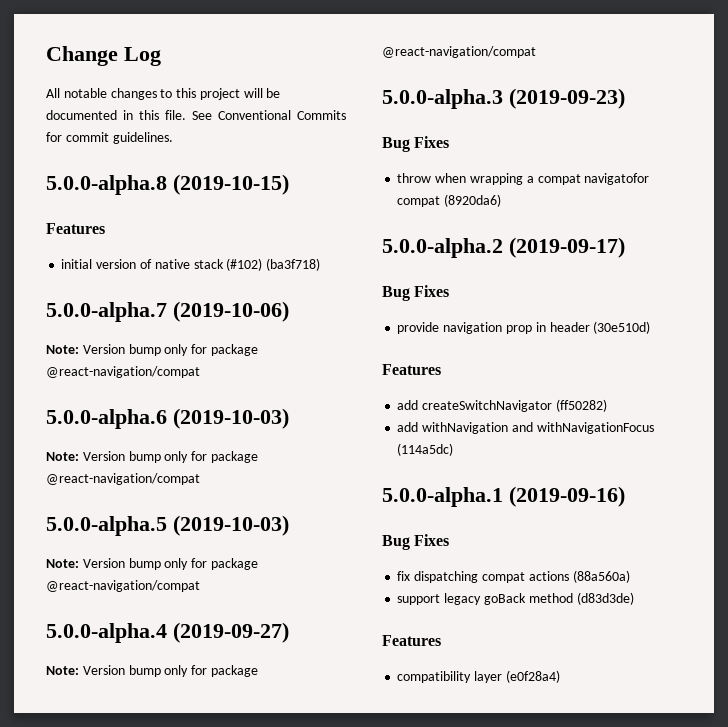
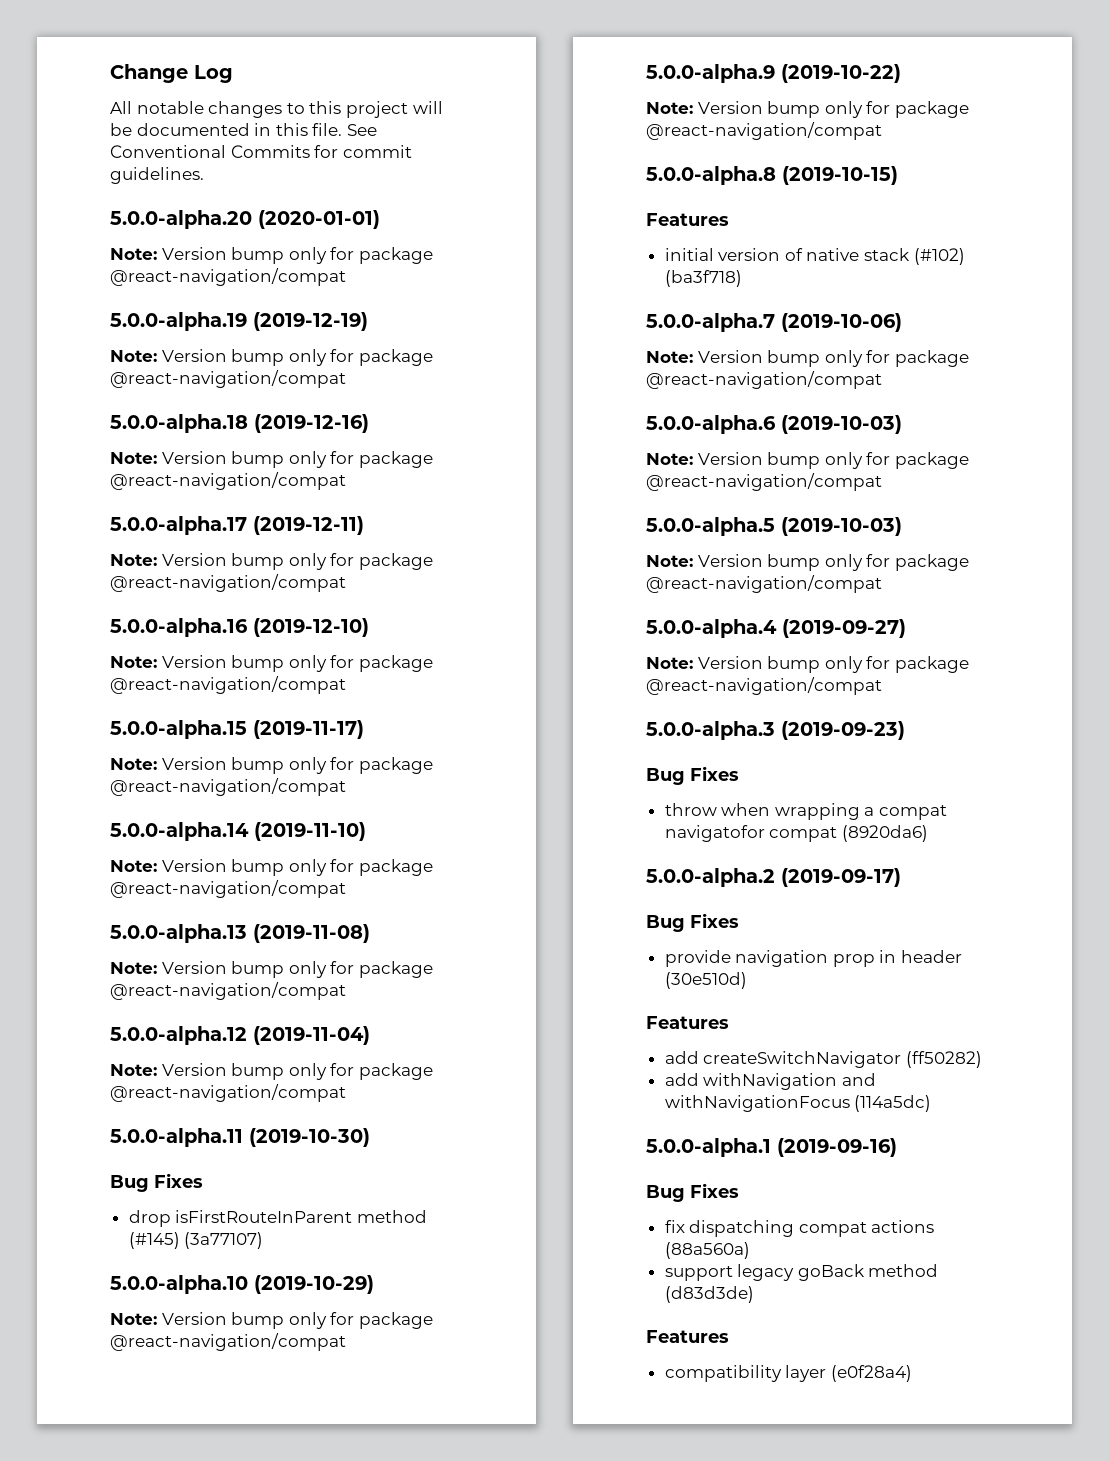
(173, 138) none -> [110,210,380,229] [110,247,433,264] [110,268,346,286] [110,312,368,331] [110,349,433,366] [110,370,346,388] [110,414,369,433] [110,451,433,468] [110,472,346,490] [110,516,364,535] [110,553,433,570] [110,574,346,592] [110,618,369,637] [110,655,433,672] [110,676,346,694] [110,720,364,739] [110,757,433,774] [110,778,346,796] [110,822,366,841] [110,859,433,876] [110,880,346,898] [110,924,370,943] [110,961,433,978] [110,982,346,1000] [110,1026,370,1045] [110,1063,433,1080] [110,1084,346,1102] [110,1128,370,1147] [110,1173,203,1192] [128,1210,427,1227] [128,1232,264,1249] [110,1275,374,1294] [110,1312,433,1329] [110,1333,346,1351] [646,64,901,83] [646,101,969,118] [646,122,882,140] // 5.0.0-alpha.20 (2020-01-01) // Note: Version bump only for package @react-navigation/compat // 5.0.0-alpha.19 (2019-12-19) // Note: Version bump only for package @react-navigation/compat // 5.0.0-alpha.18 (2019-12-16) // Note: Version bump only for package @react-navigation/compat // 5.0.0-alpha.17 (2019-12-11) // Note: Version bump only for package @react-navigation/compat // 5.0.0-alpha.16 (2019-12-10) // Note: Version bump only for package @react-navigation/compat // 5.0.0-alpha.15 (2019-11-17) // Note: Version bump only for package @react-navigation/compat // 5.0.0-alpha.14 (2019-11-10) // Note: Version bump only for package @react-navigation/compat // 5.0.0-alpha.13 (2019-11-08) // Note: Version bump only for package @react-navigation/compat // 5.0.0-alpha.12 (2019-11-04) // Note: Version bump only for package @react-navigation/compat // 5.0.0-alpha.11 (2019-10-30) // Bug Fixes // drop isFirstRouteInParent method (#145) (3a77107) // 5.0.0-alpha.10 (2019-10-29) // Note: Version bump only for package @react-navigation/compat // 5.0.0-alpha.9 (2019-10-22) // Note: Version bump only for package @react-navigation/compat

